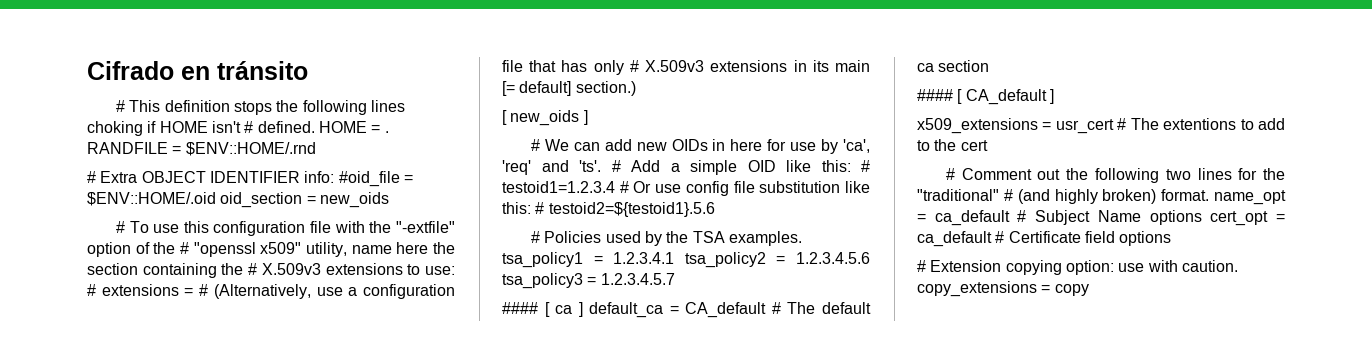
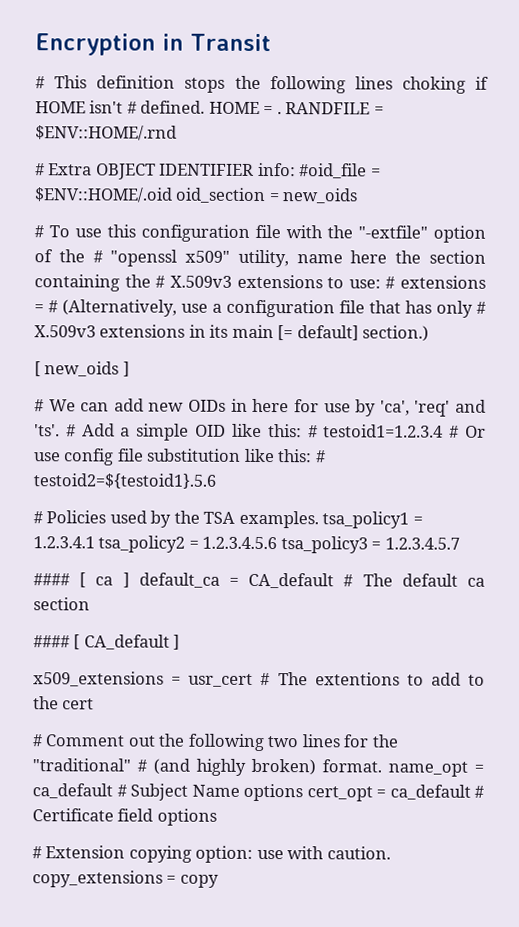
[87,61,308,80] Cifrado en tránsito -> [35,33,271,56] Encryption in Transit

